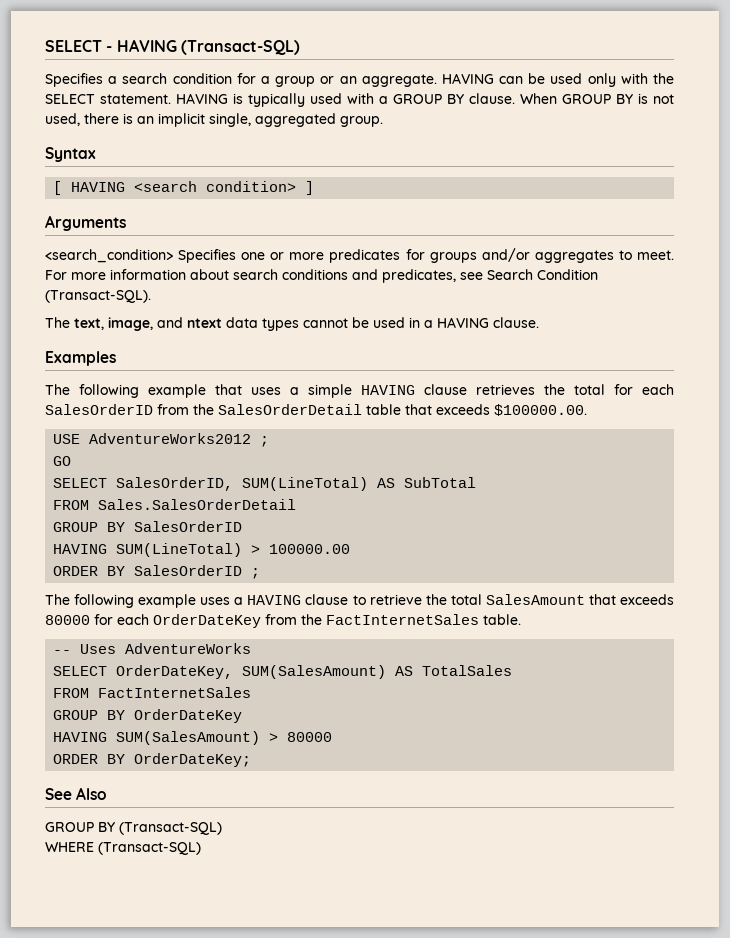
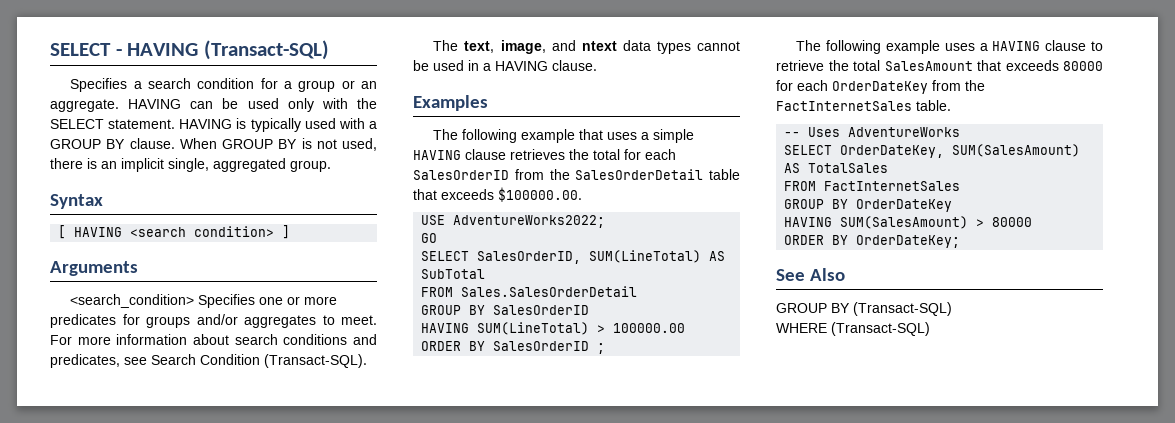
[89,433,270,447] AdventureWorks2012 ; -> [453,215,606,228] AdventureWorks2022;

